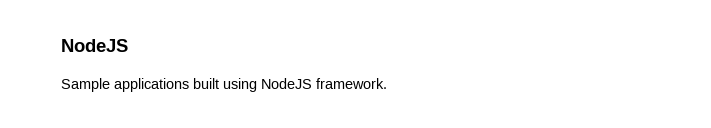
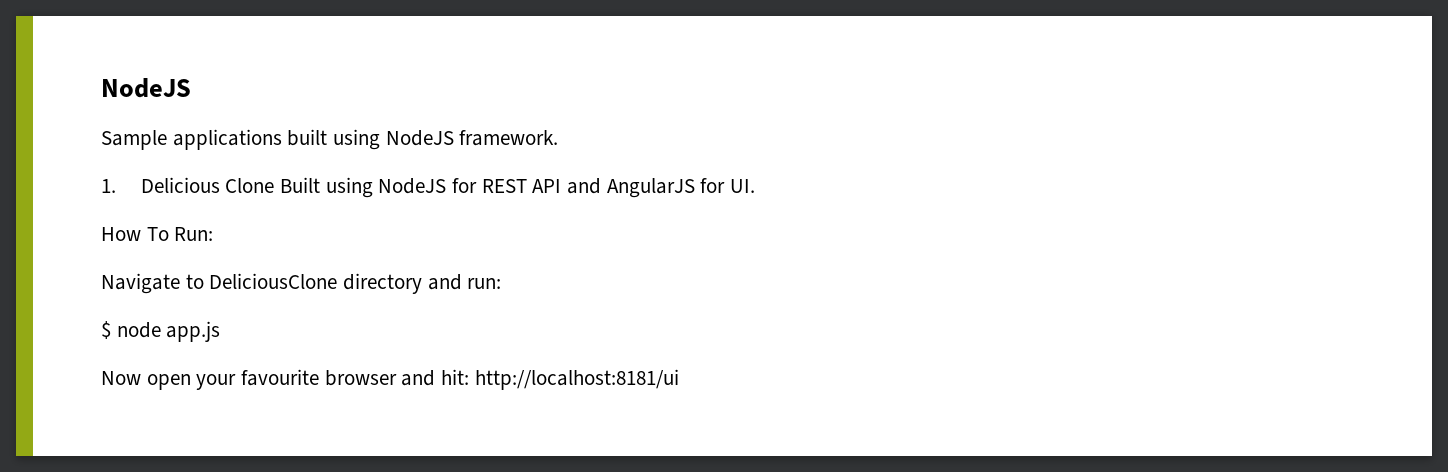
(387, 83) none -> [101,177,755,198] [101,227,214,241] [101,273,502,294] [101,321,221,342] [101,369,679,390] // 1. Delicious Clone Built using NodeJS for REST API and AngularJS for UI. // How To Run: // Navigate to DeliciousClone directory and run: // $ node app.js // Now open your favourite browser and hit: http://localhost:8181/ui

